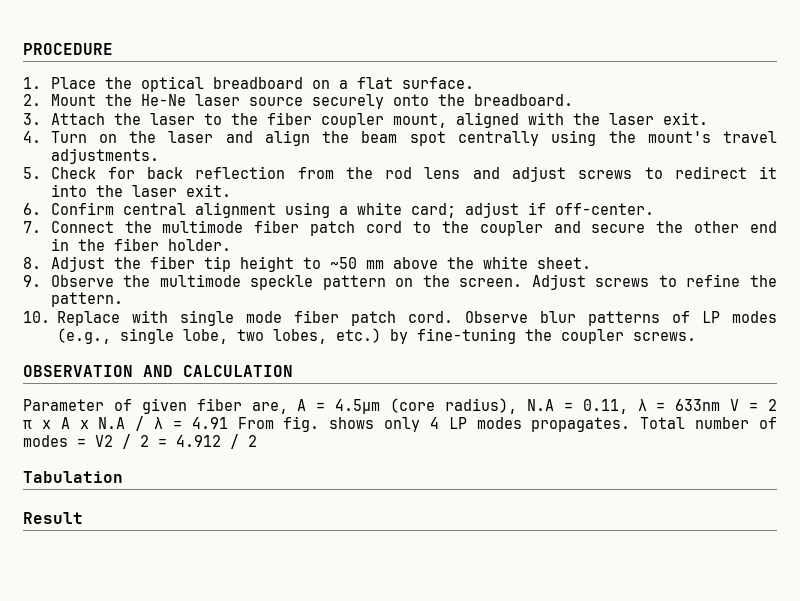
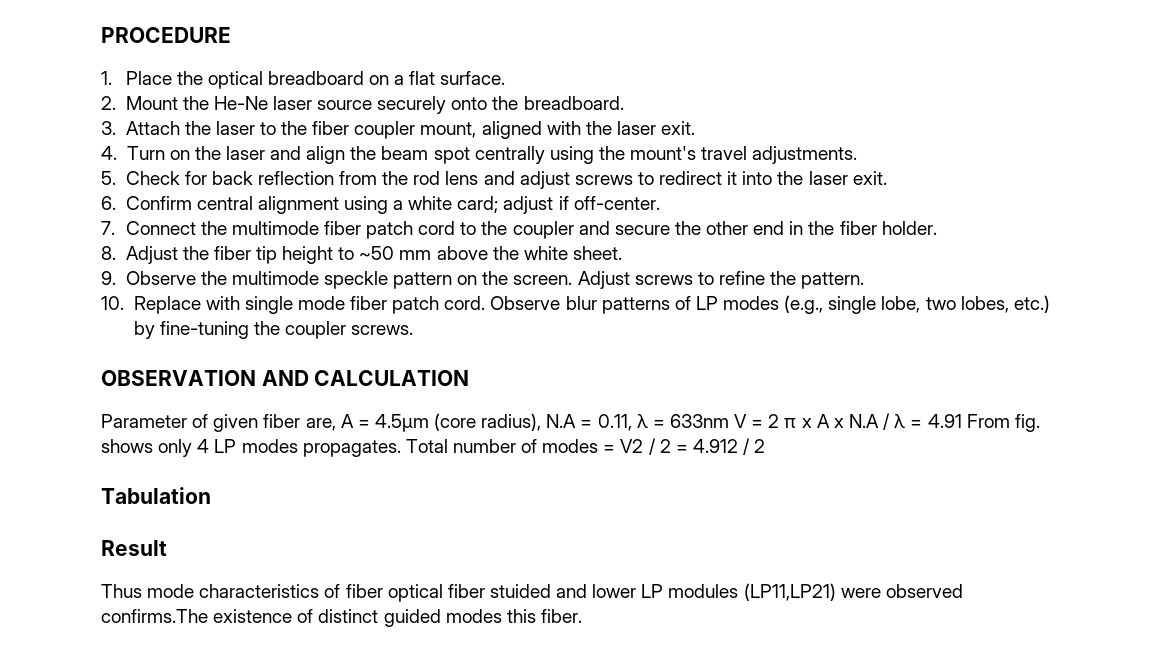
(83, 518) none -> [101,583,963,602] [101,609,582,627] // Thus mode characteristics of fiber optical fiber stuided and lower LP modules (LP11,LP21) were observed confirms.The existence of distinct guided modes this fiber.

